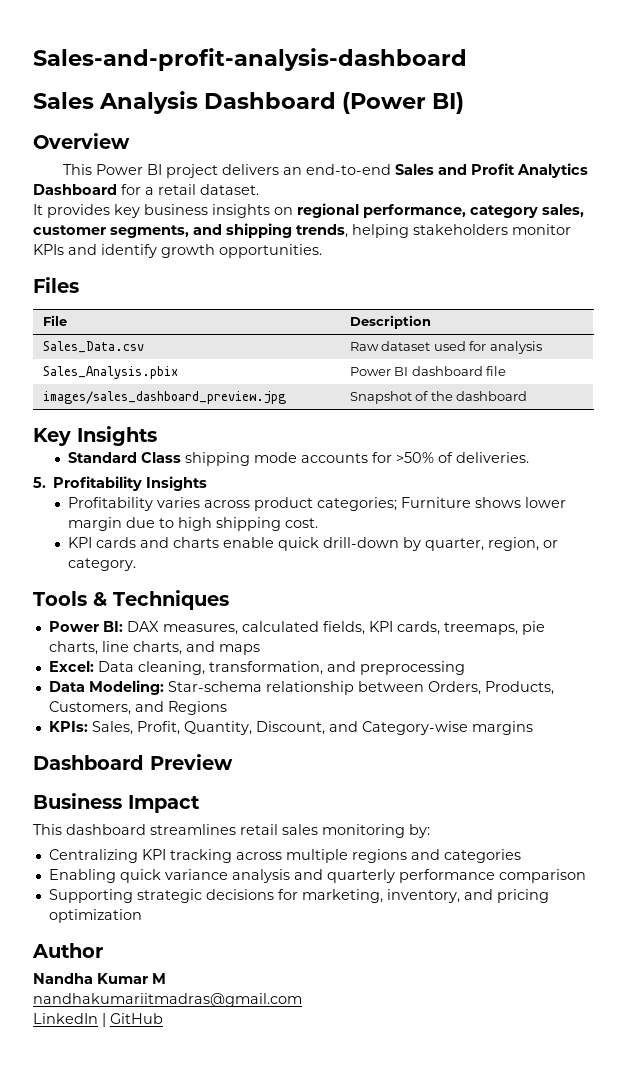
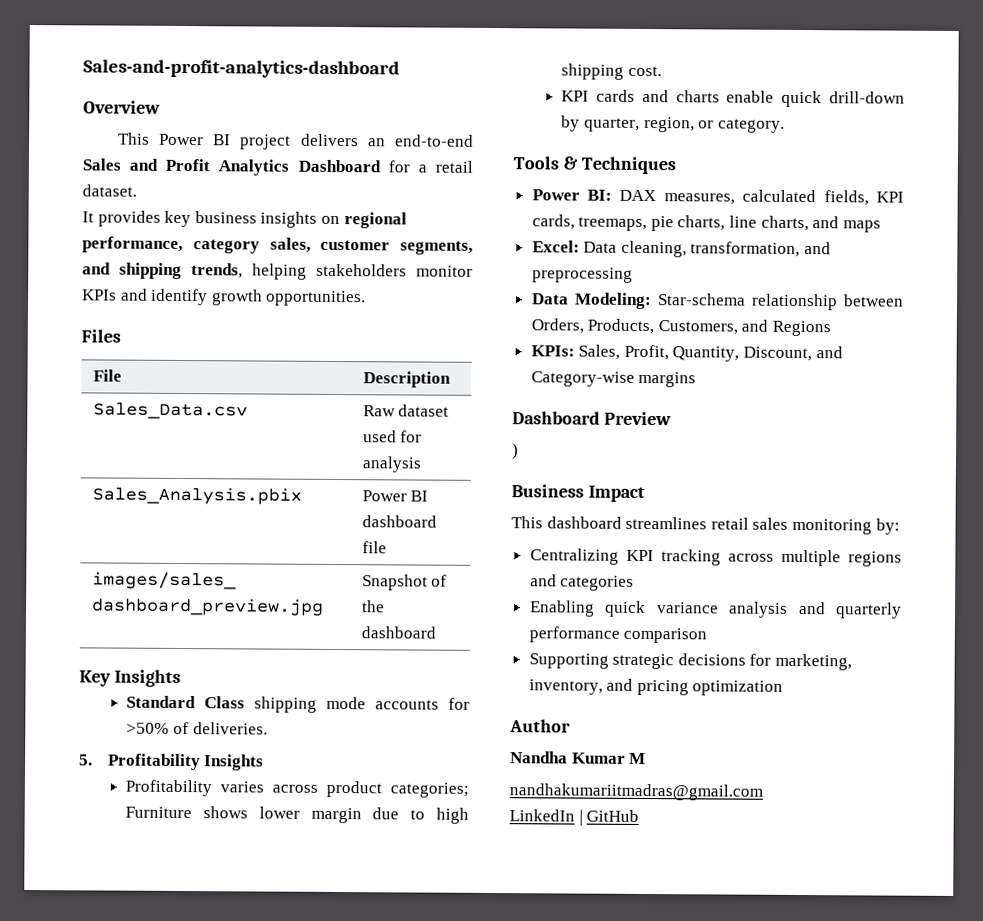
[33,48,467,71] [33,91,465,114] Sales-and-profit-analysis-dashboard // Sales Analysis Dashboard (Power BI) -> [83,59,400,79] Sales-and-profit-analytics-dashboard
(233, 762) none -> [512,443,519,460] // )

